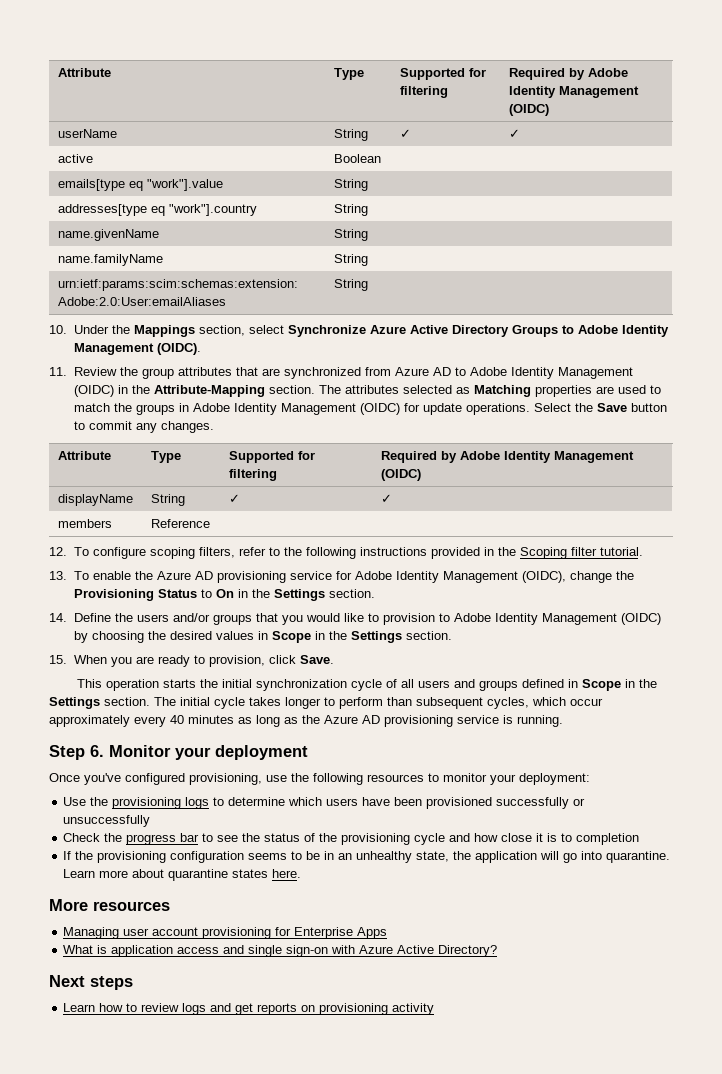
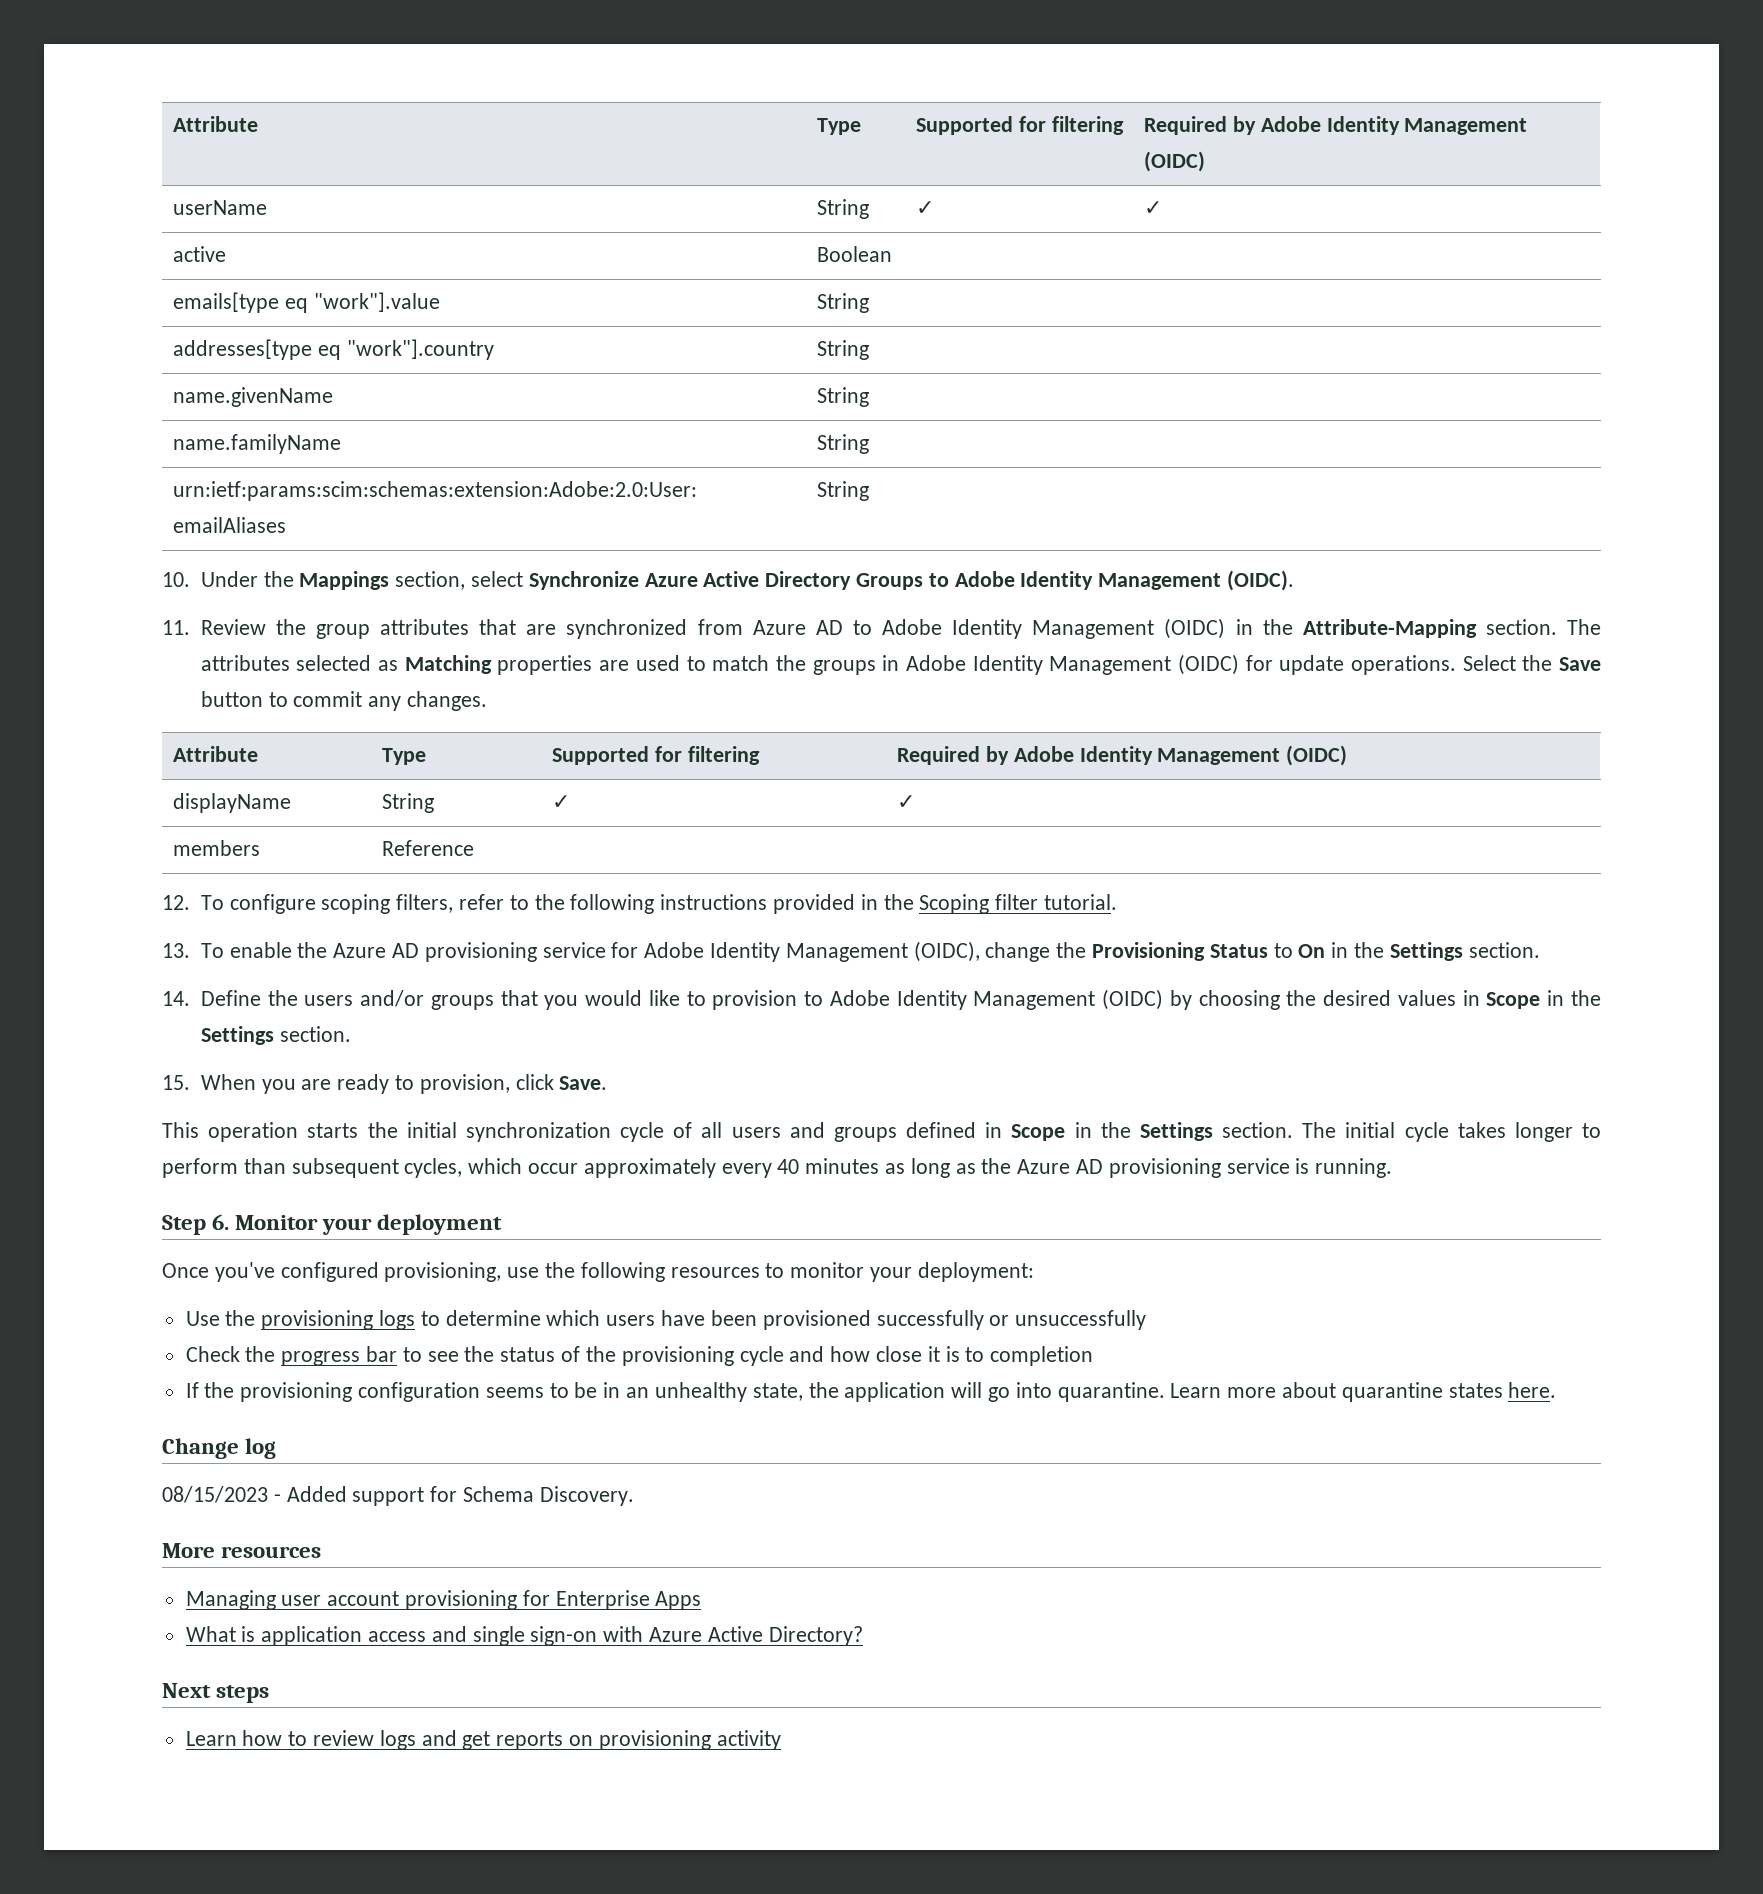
(302, 873) none -> [162,1438,277,1459] [162,1486,634,1506] // Change log // 08/15/2023 - Added support for Schema Discovery.

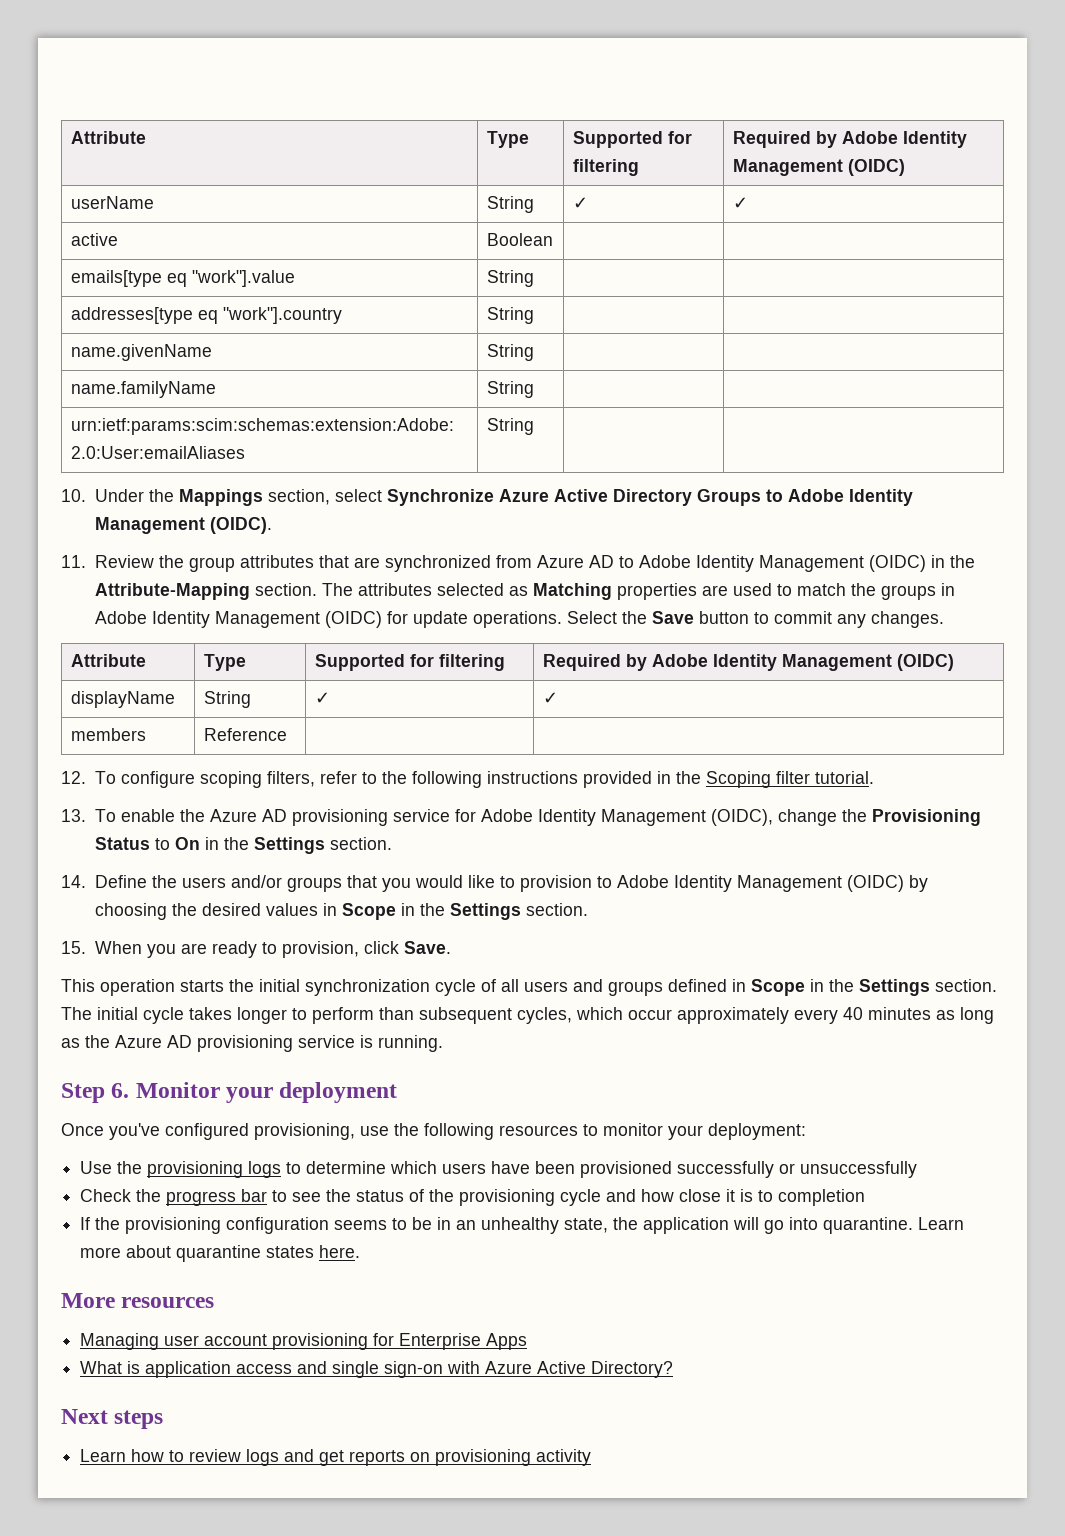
[162,1438,277,1459] [162,1486,634,1506] // Change log // 08/15/2023 - Added support for Schema Discovery. -> (361, 1251) none

